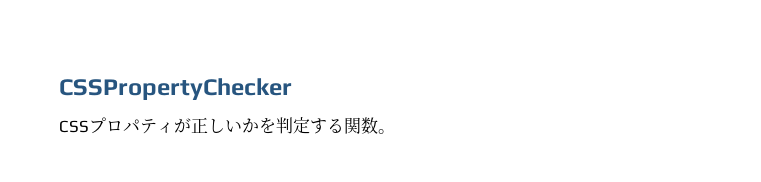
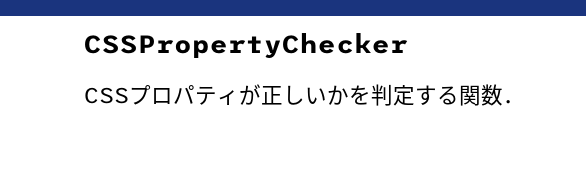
[378,129,395,134] 。 -> [503,100,525,104] ．

